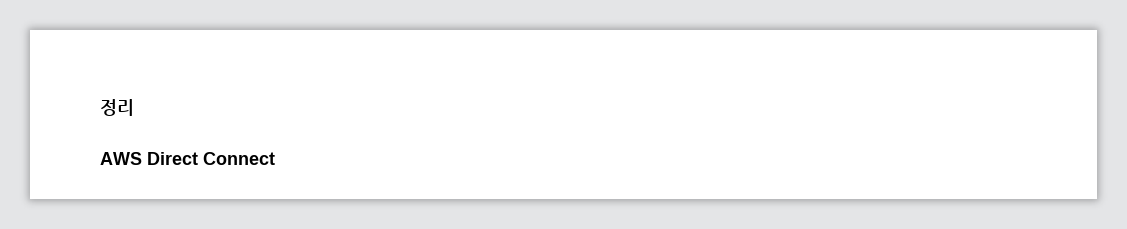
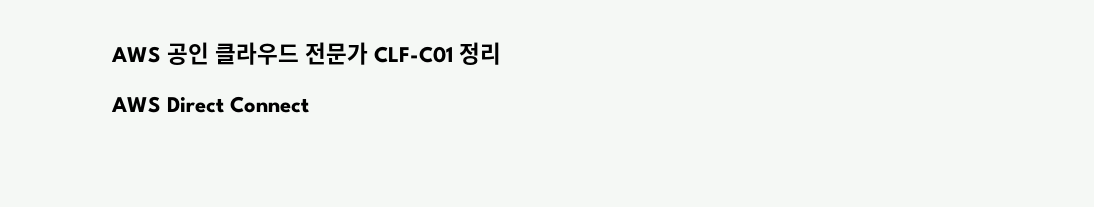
(100, 107) none -> [111,42,454,65] AWS 공인 클라우드 전문가 CLF-C01

